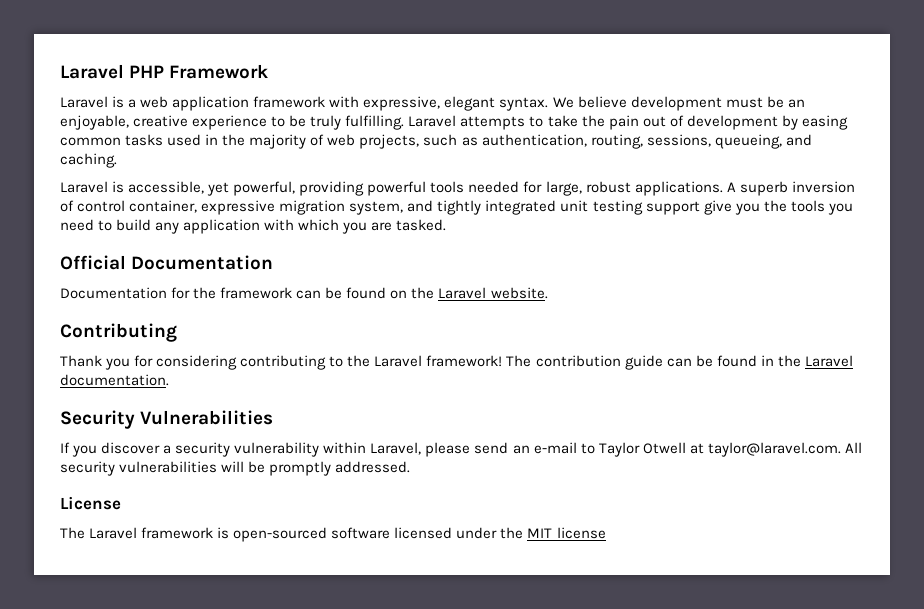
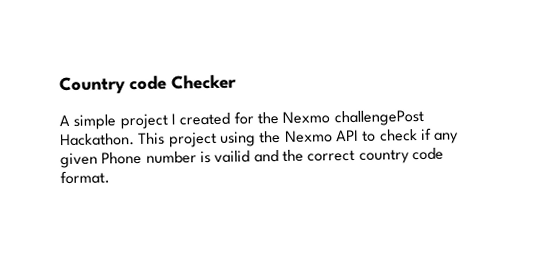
[60,64,269,79] [60,96,805,111] [60,115,848,130] [60,134,812,149] [60,153,117,168] [60,181,855,196] [60,200,853,215] [60,219,447,234] [60,255,274,270] [60,287,548,299] [60,323,177,342] [60,355,853,370] [60,374,169,386] [60,410,274,429] [60,442,862,457] [60,461,411,476] [60,496,121,510] [60,527,606,542] Laravel PHP Framework // Laravel is a web application framework with expressive, elegant syntax. We believe development must be an enjoyable, creative experience to be truly fulfilling. Laravel attempts to take the pain out of development by easing common tasks used in the majority of web projects, such as authentication, routing, sessions, queueing, and caching. // Laravel is accessible, yet powerful, providing powerful tools needed for large, robust applications. A superb inversion of control container, expressive migration system, and tightly integrated unit testing support give you the tools you need to build any application with which you are tasked. // Official Documentation // Documentation for the framework can be found on the Laravel website. // Contributing // Thank you for considering contributing to the Laravel framework! The contribution guide can be found in the Laravel documentation. // Security Vulnerabilities // If you discover a security vulnerability within Laravel, please send an e-mail to Taylor Otwell at taylor@laravel.com. All security vulnerabilities will be promptly addressed. // License // The Laravel framework is open-sourced software licensed under the MIT license -> [59,74,237,95] [59,109,424,130] [60,127,460,148] [60,147,444,169] [60,170,110,185] Country code Checker // A simple project I created for the Nexmo challengePost Hackathon. This project using the Nexmo API to check if any given Phone number is vailid and the correct country code format.

